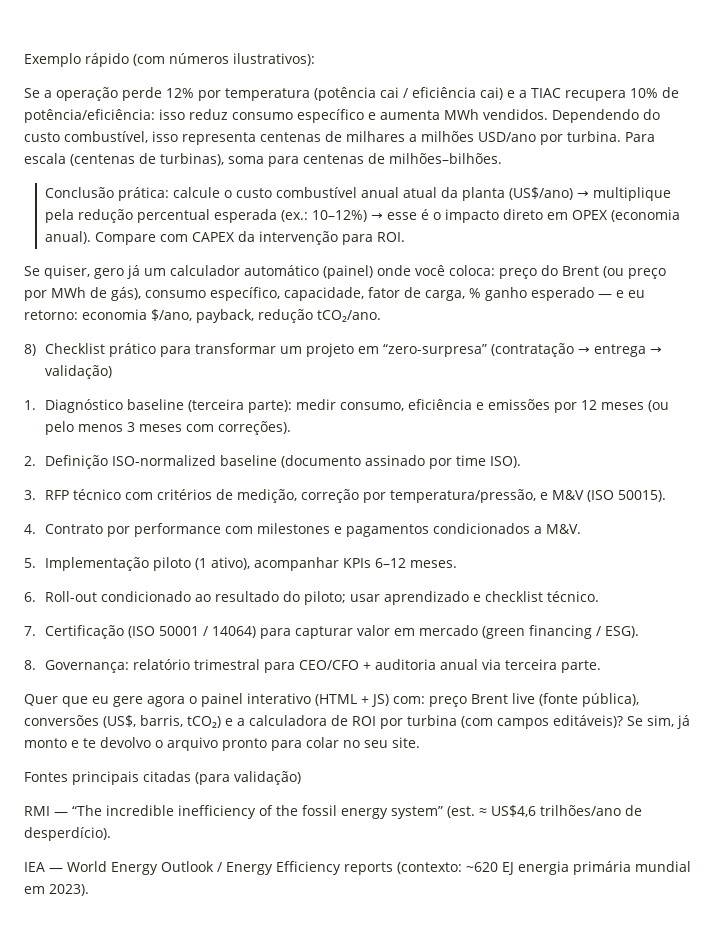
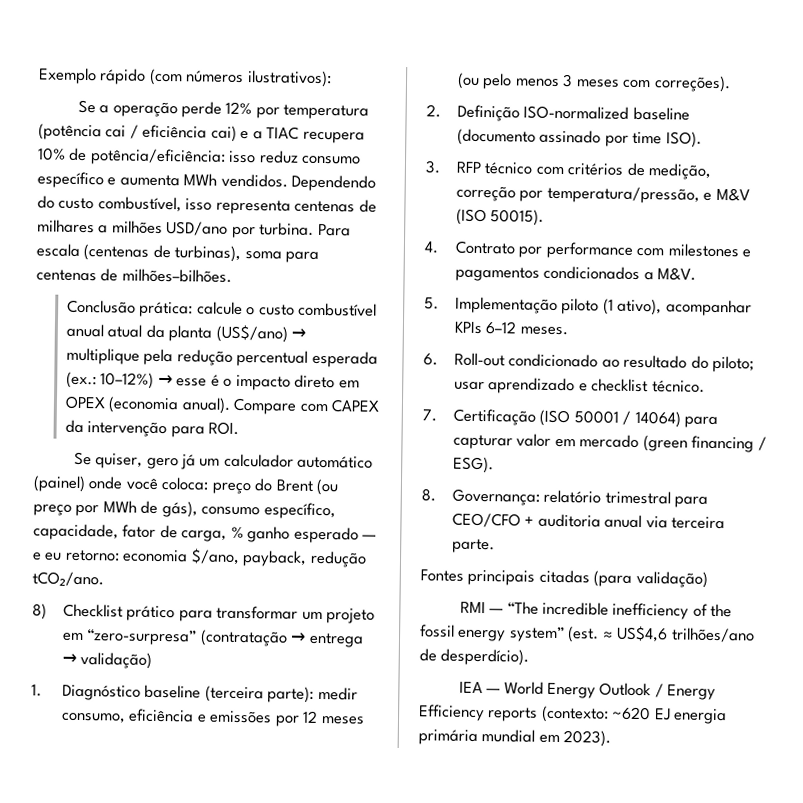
[24,693,639,707] [24,715,690,729] [24,737,420,751] // Quer que eu gere agora o painel interativo (HTML + JS) com: preço Brent live (fonte pública), conversões (US$, barris, tCO₂) e a calculadora de ROI por turbina (com campos editáveis)? Se sim, já monto e te devolvo o arquivo pronto para colar no seu site. -> (495, 546) none

